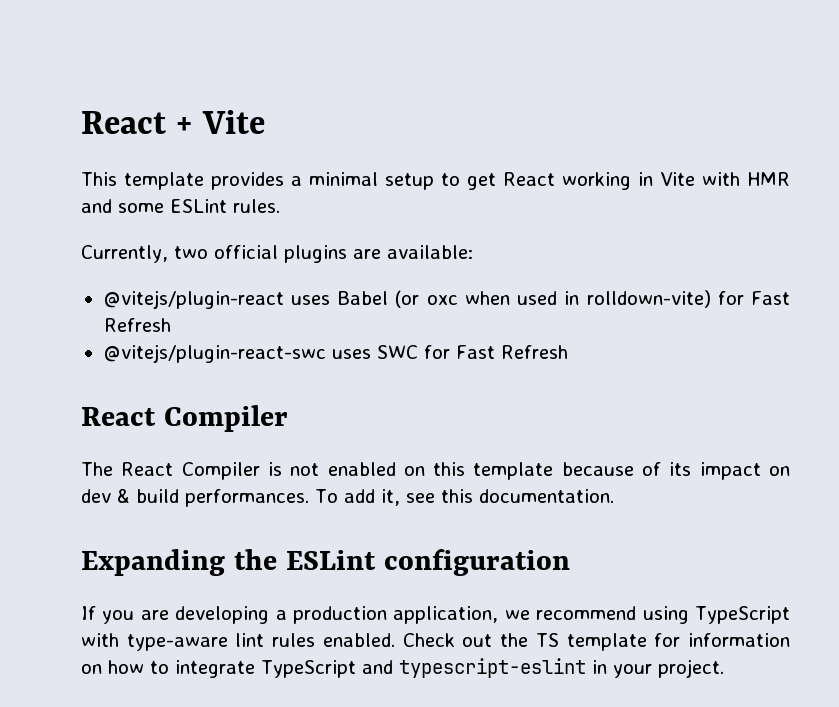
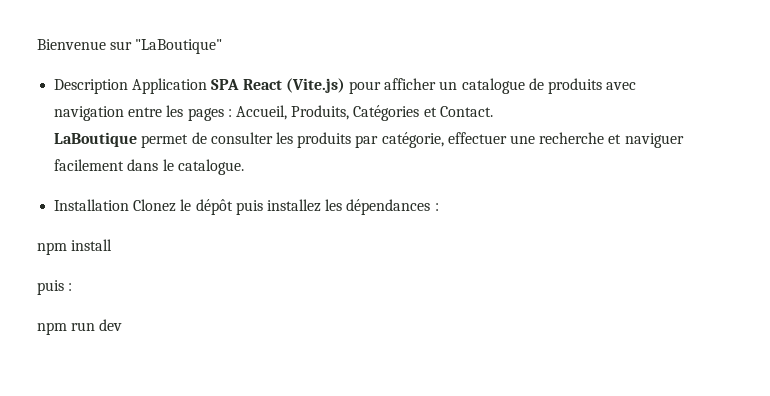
[81,110,265,134] [81,172,790,190] [81,199,280,213] [81,245,473,263] [103,290,791,309] [103,318,171,332] [103,344,568,363] [81,405,288,432] [81,462,790,480] [81,488,614,507] [81,549,570,576] [81,606,791,624] [81,633,791,651] [81,658,724,678] React + Vite // This template provides a minimal setup to get React working in Vite with HMR and some ESLint rules. // Currently, two official plugins are available: // @vitejs/plugin-react uses Babel (or oxc when used in rolldown-vite) for Fast Refresh // @vitejs/plugin-react-swc uses SWC for Fast Refresh // React Compiler // The React Compiler is not enabled on this template because of its impact on dev & build performances. To add it, see this documentation. // Expanding the ESLint configuration // If you are developing a production application, we recommend using TypeScript with type-aware lint rules enabled. Check out the TS template for information on how to integrate TypeScript and typescript-eslint in your project. -> [37,39,223,54] [54,78,637,94] [54,105,493,121] [54,132,684,148] [54,159,244,175] [54,199,439,215] [37,239,113,255] [37,280,73,295] [37,319,123,335] Bienvenue sur "LaBoutique" // Description Application SPA React (Vite.js) pour afficher un catalogue de produits avec navigation entre les pages : Accueil, Produits, Catégories et Contact. // LaBoutique permet de consulter les produits par catégorie, effectuer une recherche et naviguer facilement dans le catalogue. // Installation Clonez le dépôt puis installez les dépendances : // npm install // puis : // npm run dev

